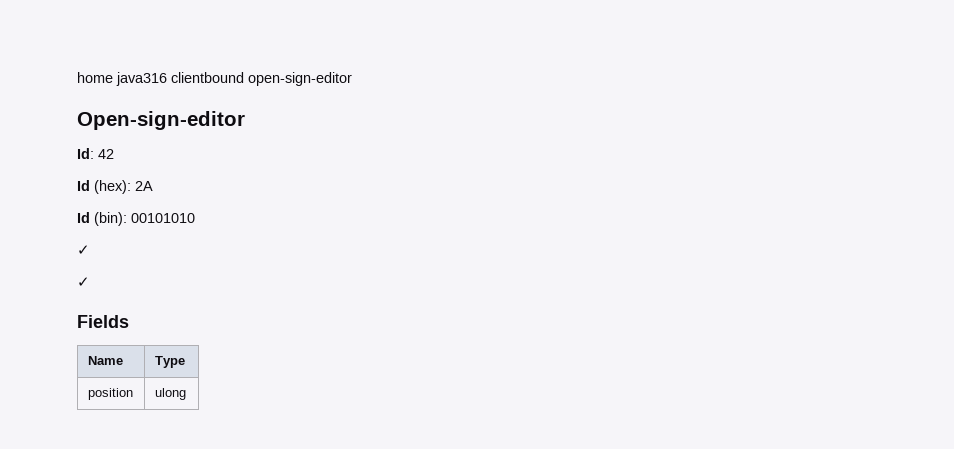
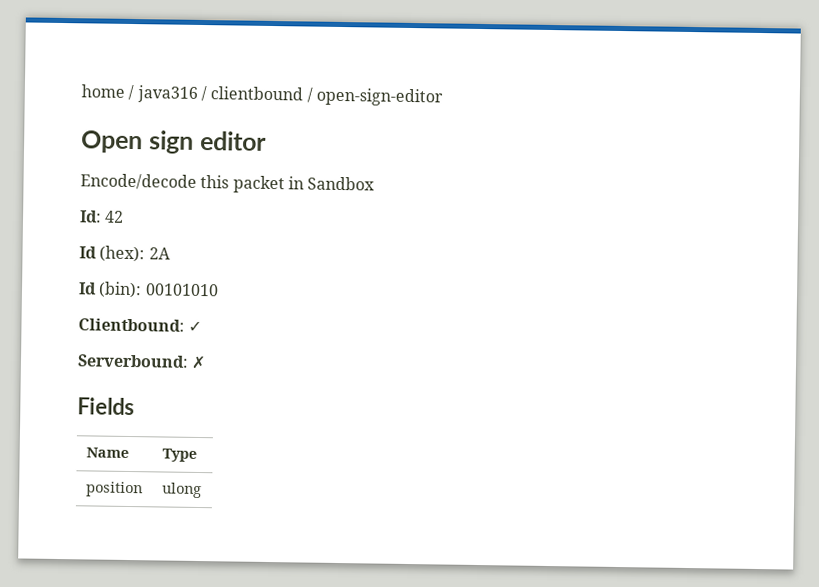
[116,72,352,86] [77,111,245,130] java316 clientbound open-sign-editor // Open-sign-editor -> [128,84,443,107] [80,130,267,154] [80,173,376,194] / java316 / clientbound / open-sign-editor // Open sign editor // Encode/decode this packet in Sandbox
[77,245,90,255] [77,277,90,287] ✓ // ✓ -> [78,318,203,333] [77,354,207,370] Clientbound: ✓ // Serverbound: ✗

